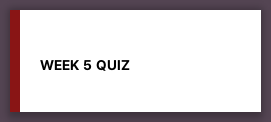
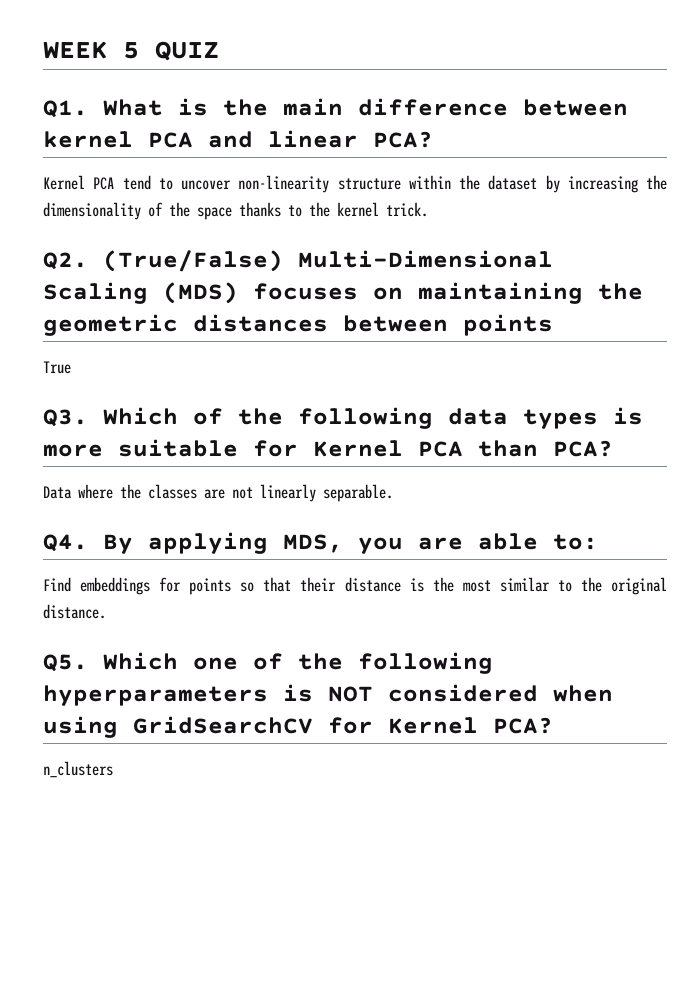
(130, 65) none -> [43,98,628,118] [43,130,433,148] [43,175,667,193] [43,202,428,220] [43,250,553,272] [43,282,643,304] [43,314,553,336] [43,361,71,374] [43,407,643,429] [43,439,613,457] [43,484,393,502] [43,532,598,554] [43,577,667,595] [43,604,106,619] [43,652,493,674] [43,684,613,706] [43,716,553,738] [43,761,113,778] // Q1. What is the main difference between kernel PCA and linear PCA? // Kernel PCA tend to uncover non-linearity structure within the dataset by increasing the dimensionality of the space thanks to the kernel trick. // Q2. (True/False) Multi-Dimensional Scaling (MDS) focuses on maintaining the geometric distances between points // True // Q3. Which of the following data types is more suitable for Kernel PCA than PCA? // Data where the classes are not linearly separable. // Q4. By applying MDS, you are able to: // Find embeddings for points so that their distance is the most similar to the original distance. // Q5. Which one of the following hyperparameters is NOT considered when using GridSearchCV for Kernel PCA? // n_clusters

